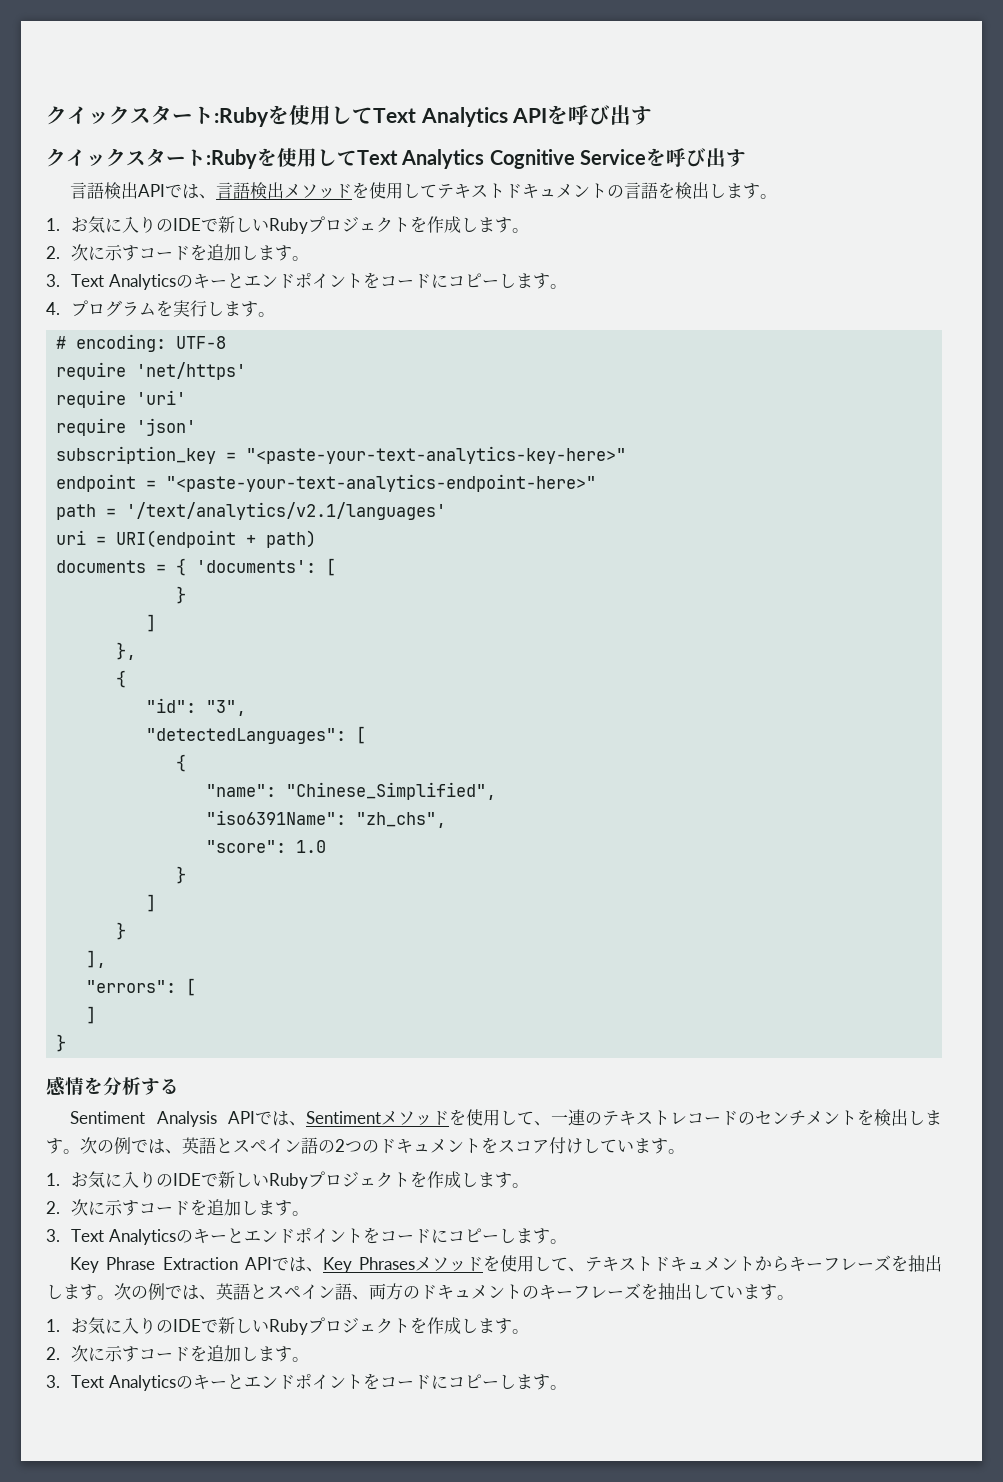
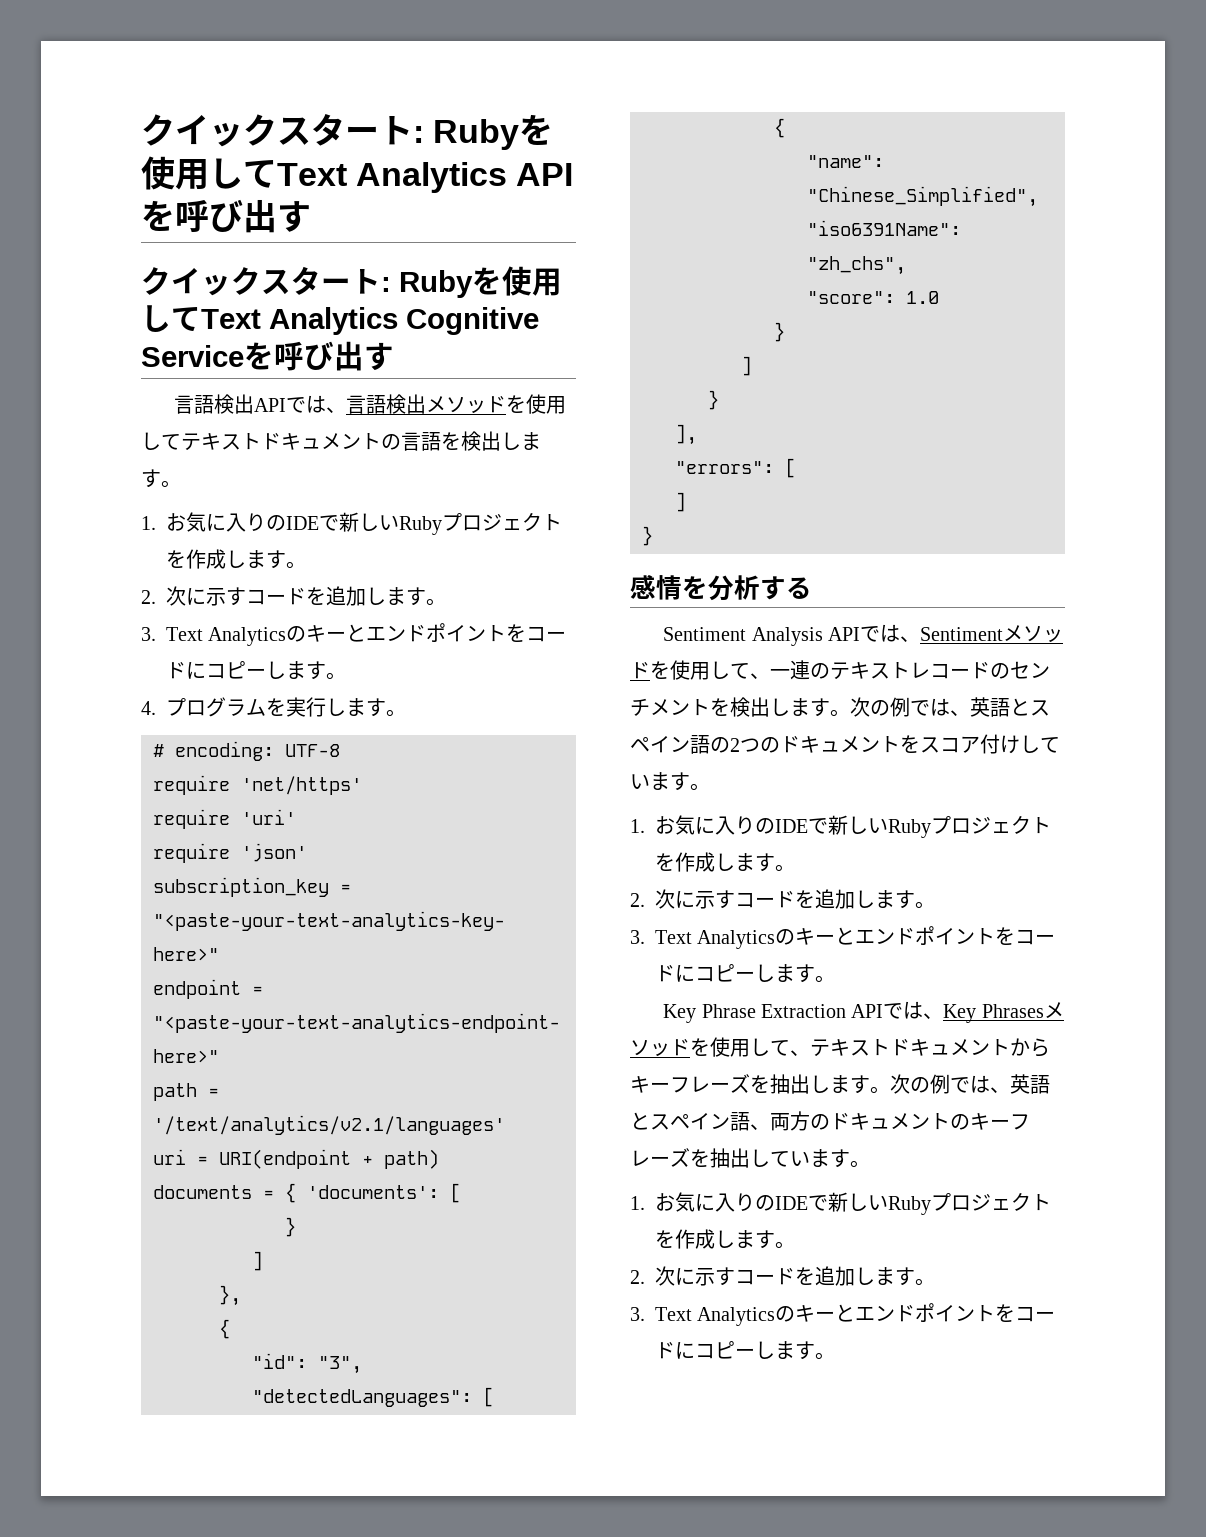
[46,105,269,127] クイックスタート:Ruby -> [141,114,520,150] クイックスタート: Ruby
[206,149,257,169] :Ruby -> [381,270,473,298] : Ruby

